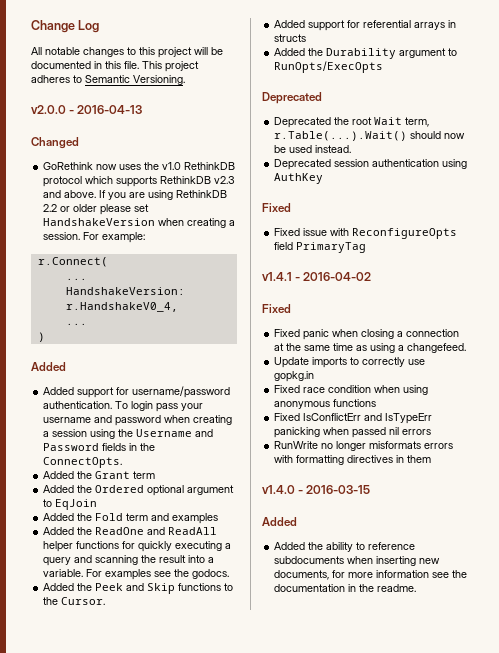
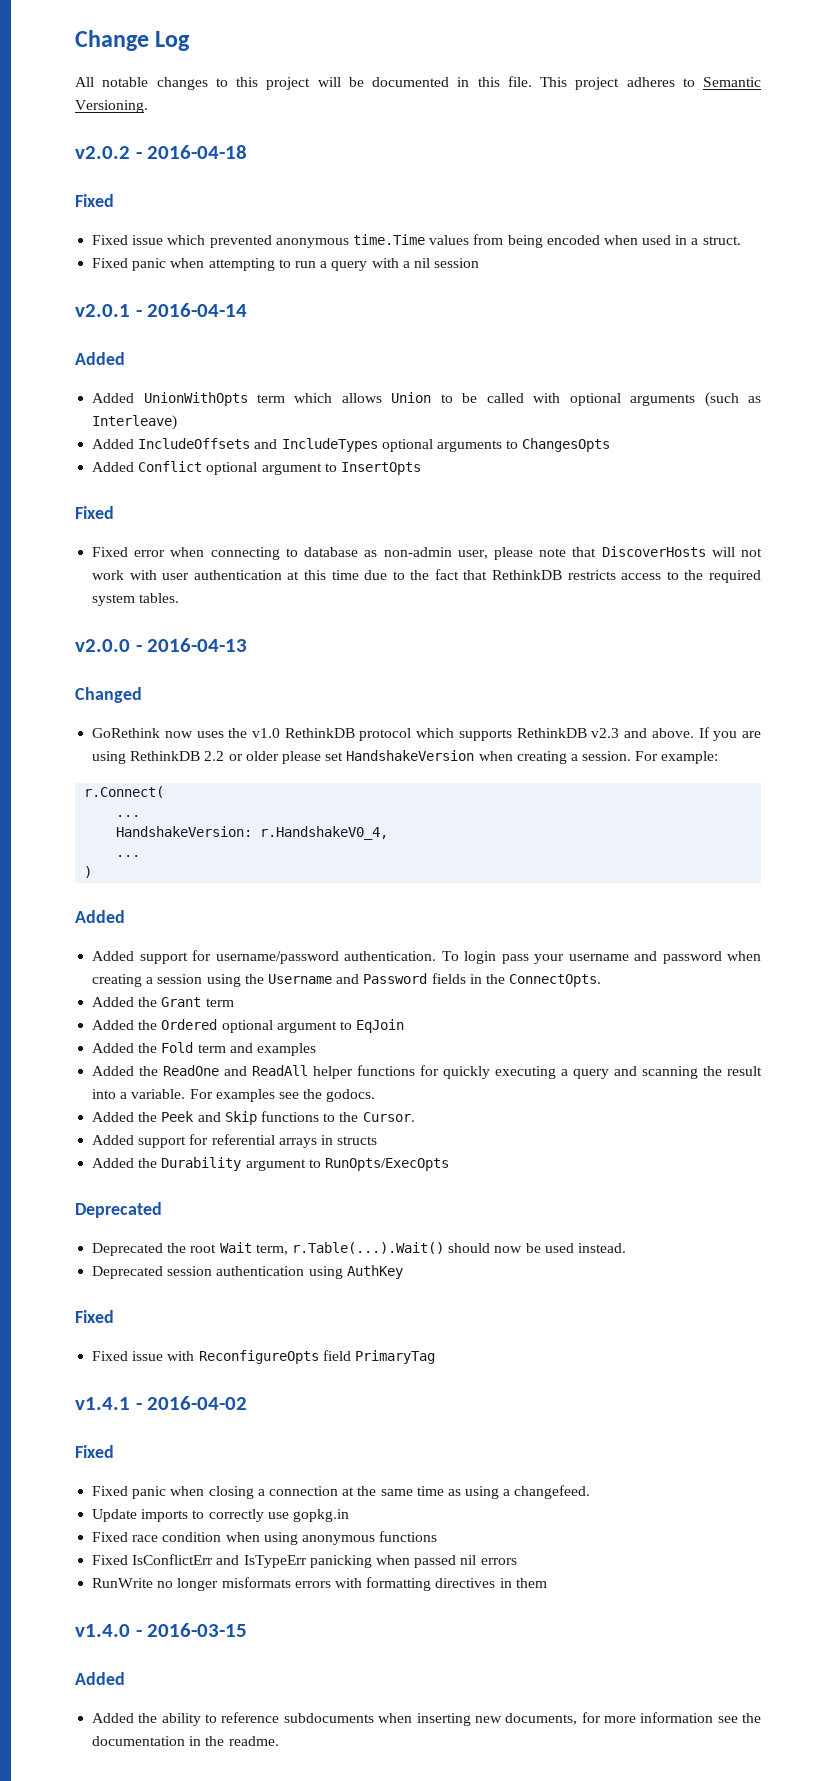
(185, 80) none -> [75,145,248,159] [75,194,114,207] [92,234,741,248] [92,258,480,271] [75,303,248,317] [75,352,125,365] [92,392,762,407] [92,415,178,430] [92,438,611,452] [92,461,421,475] [75,506,114,519] [92,546,763,560] [92,569,761,583] [92,593,180,606] // v2.0.2 - 2016-04-18 // Fixed // Fixed issue which prevented anonymous time.Time values from being encoded when used in a struct. // Fixed panic when attempting to run a query with a nil session // v2.0.1 - 2016-04-14 // Added // Added UnionWithOpts term which allows Union to be called with optional arguments (such as Interleave) // Added IncludeOffsets and IncludeTypes optional arguments to ChangesOpts // Added Conflict optional argument to InsertOpts // Fixed // Fixed error when connecting to database as non-admin user, please note that DiscoverHosts will not work with user authentication at this time due to the fact that RethinkDB restricts access to the required system tables.

